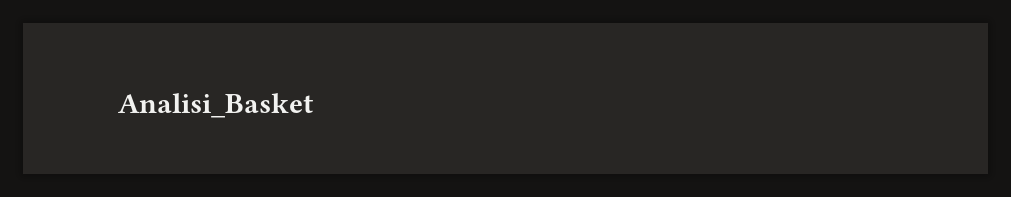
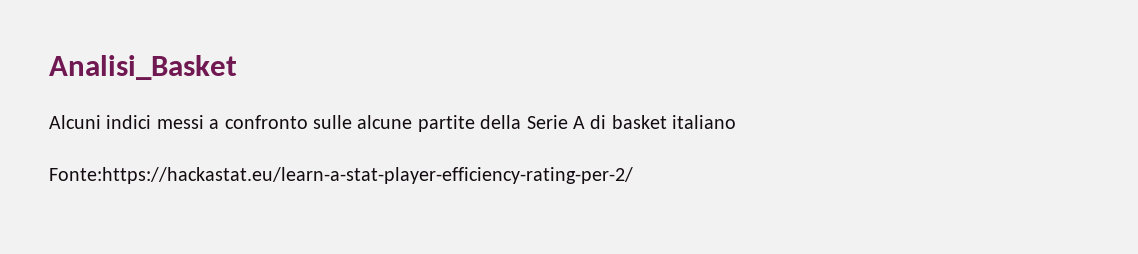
(313, 105) none -> [49,115,737,132] [49,167,633,184] // Alcuni indici messi a confronto sulle alcune partite della Serie A di basket italiano // Fonte:https://hackastat.eu/learn-a-stat-player-efficiency-rating-per-2/

